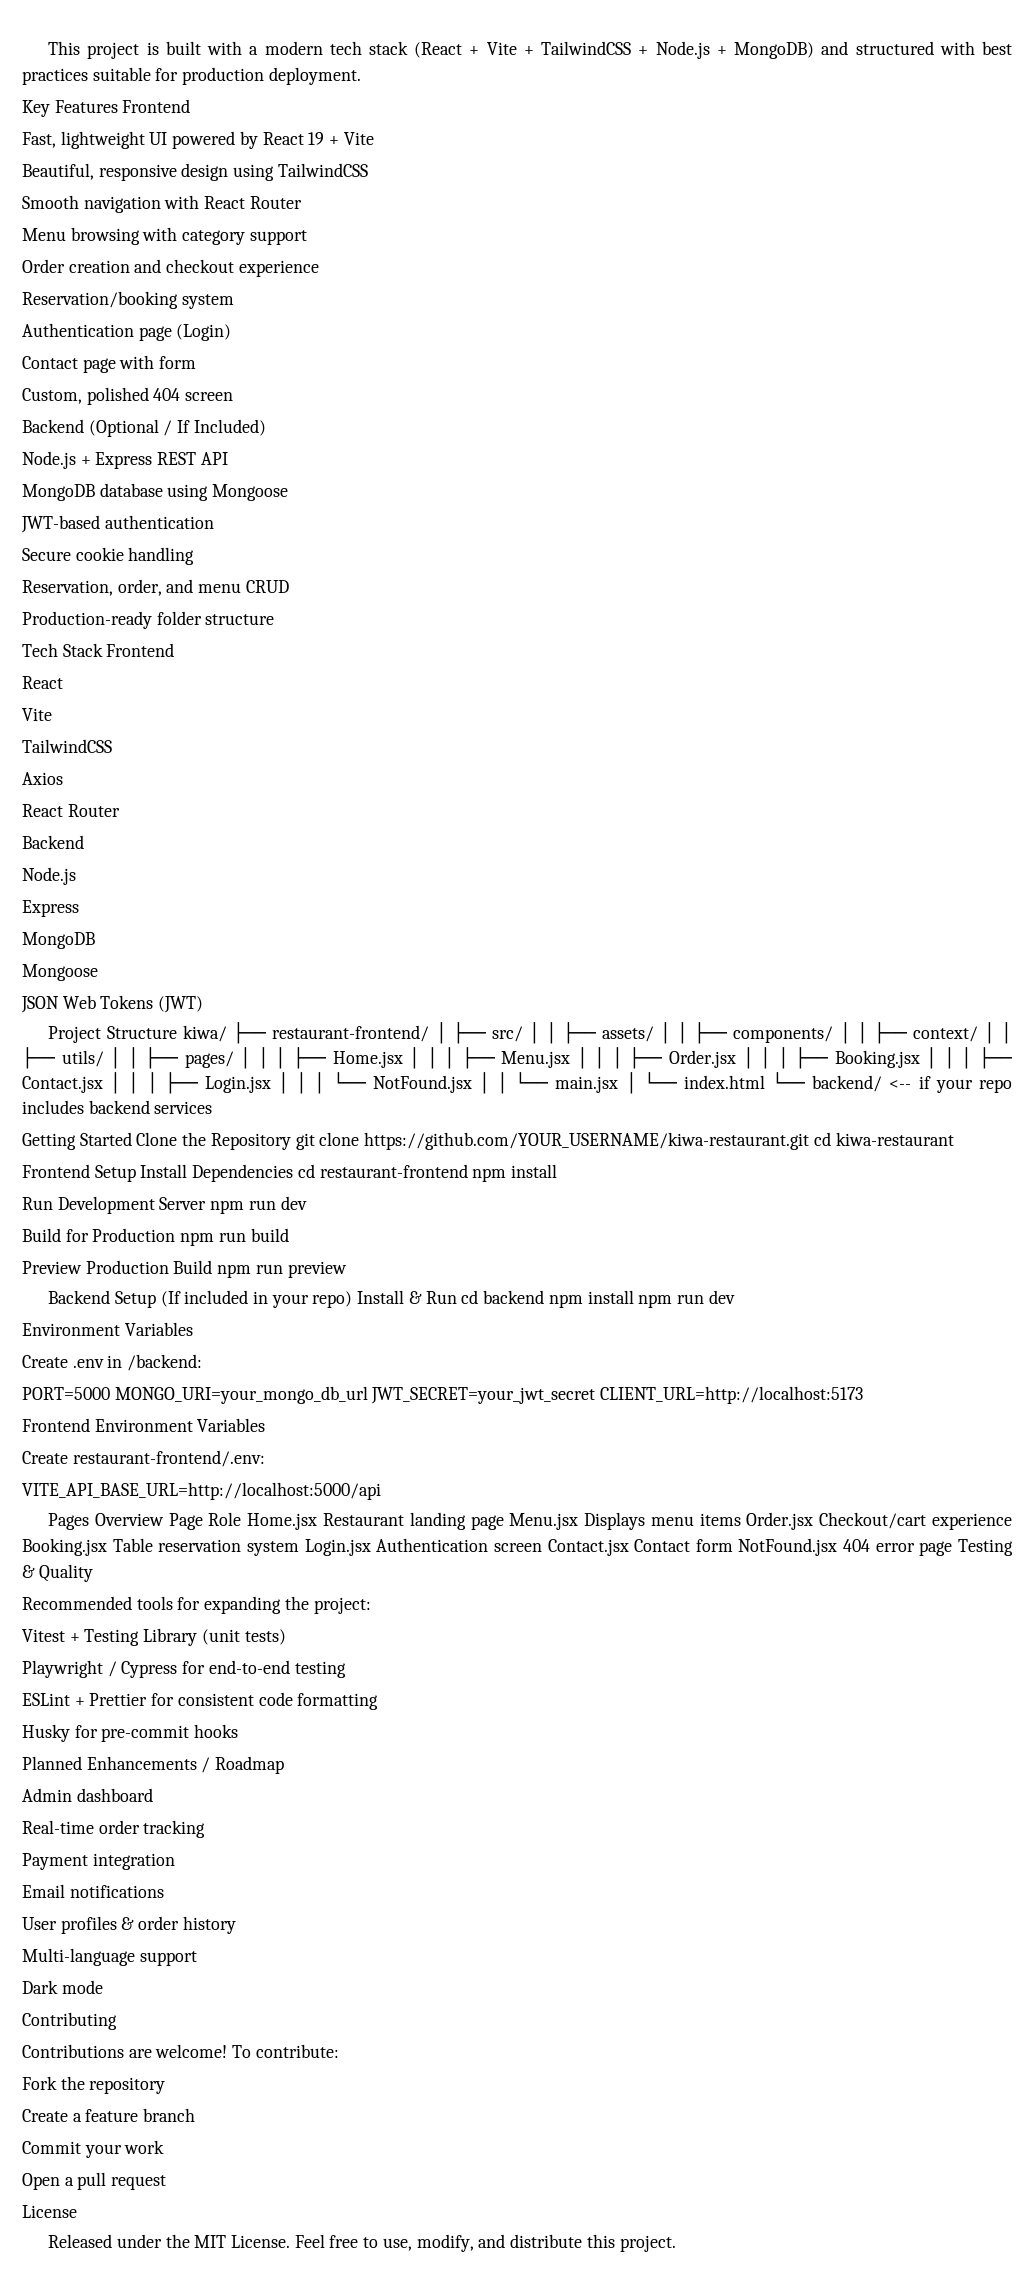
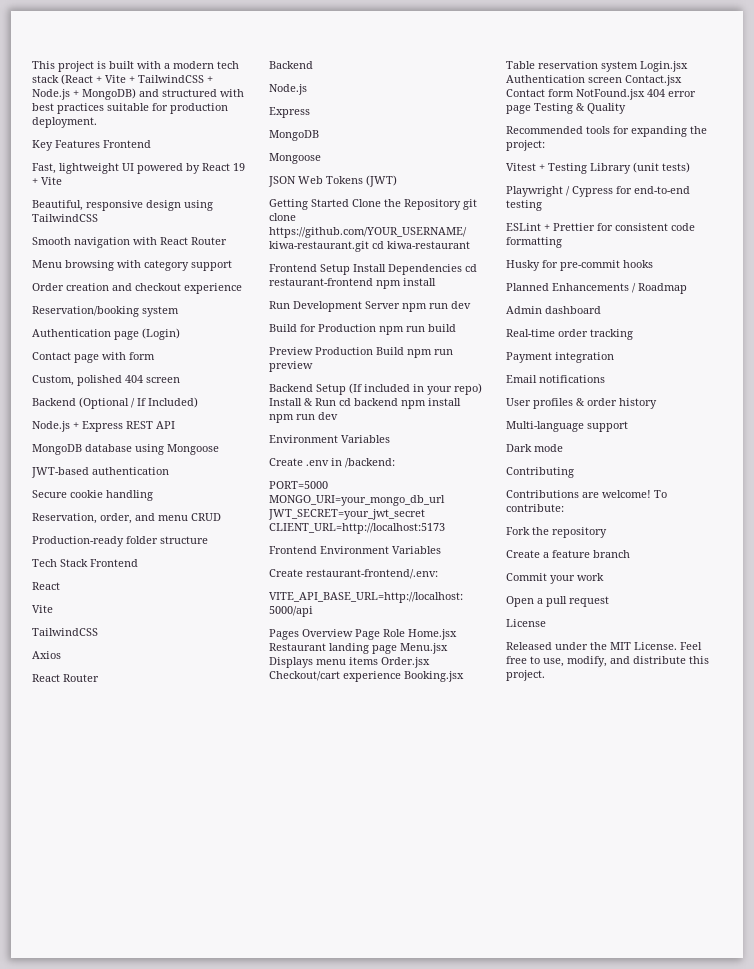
[48,1022,1012,1044] [22,1047,1014,1069] [22,1072,1012,1094] [22,1100,213,1114] // Project Structure kiwa/ ├── restaurant-frontend/ │ ├── src/ │ │ ├── assets/ │ │ ├── components/ │ │ ├── context/ │ │ ├── utils/ │ │ ├── pages/ │ │ │ ├── Home.jsx │ │ │ ├── Menu.jsx │ │ │ ├── Order.jsx │ │ │ ├── Booking.jsx │ │ │ ├── Contact.jsx │ │ │ ├── Login.jsx │ │ │ └── NotFound.jsx │ │ └── main.jsx │ └── index.html └── backend/ <-- if your repo includes backend services -> (397, 181) none

